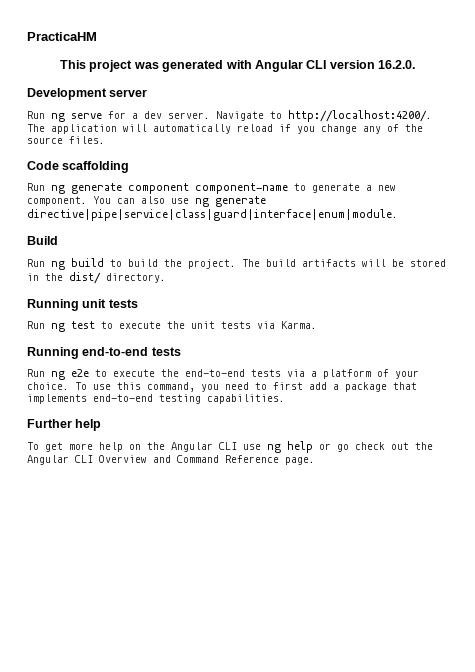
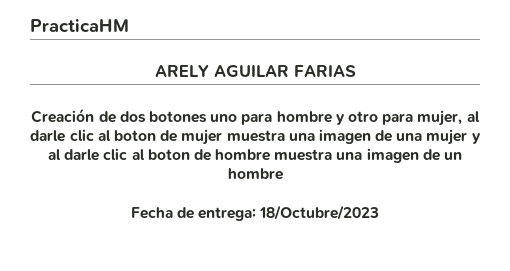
[60,60,415,72] [27,88,148,100] [27,110,432,122] [27,124,423,134] [27,136,105,144] [27,161,130,173] [27,183,396,194] [27,196,266,207] [27,209,398,221] [27,236,58,245] [27,258,446,270] [27,272,166,284] [27,299,138,311] [27,321,317,332] [27,347,181,359] [27,369,419,380] [27,382,417,392] [27,394,285,404] [27,419,102,431] [27,441,433,453] [27,455,315,465] This project was generated with Angular CLI version 16.2.0. // Development server // Run ng serve for a dev server. Navigate to http://localhost:4200/. The application will automatically reload if you change any of the source files. // Code scaffolding // Run ng generate component component-name to generate a new component. You can also use ng generate directive|pipe|service|class|guard|interface|enum|module. // Build // Run ng build to build the project. The build artifacts will be stored in the dist/ directory. // Running unit tests // Run ng test to execute the unit tests via Karma. // Running end-to-end tests // Run ng e2e to execute the end-to-end tests via a platform of your choice. To use this command, you need to first add a package that implements end-to-end testing capabilities. // Further help // To get more help on the Angular CLI use ng help or go check out the Angular CLI Overview and Command Reference page. -> [154,65,356,77] [31,108,480,126] [30,129,481,145] [47,148,463,163] [227,168,283,180] [130,205,380,221] ARELY AGUILAR FARIAS // Creación de dos botones uno para hombre y otro para mujer, al darle clic al boton de mujer muestra una imagen de una mujer y al darle clic al boton de hombre muestra una imagen de un hombre // Fecha de entrega: 18/Octubre/2023

